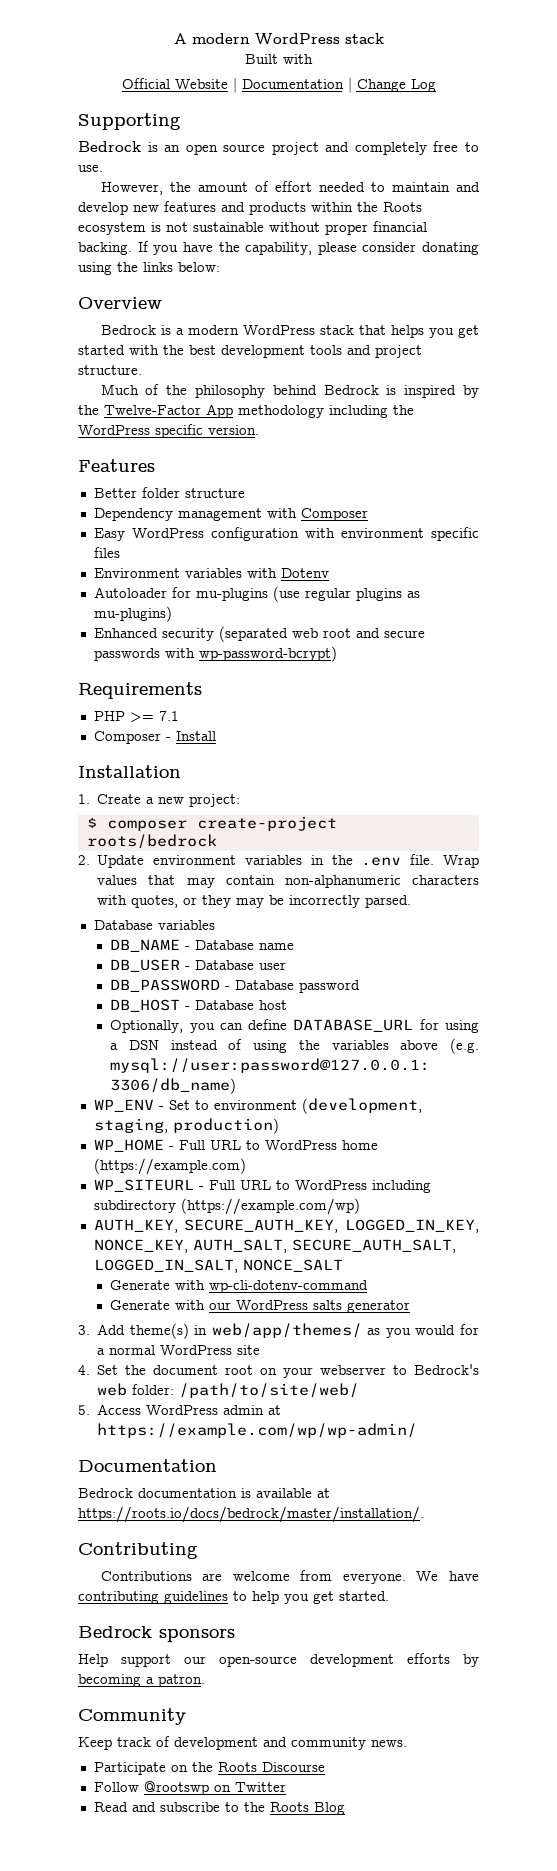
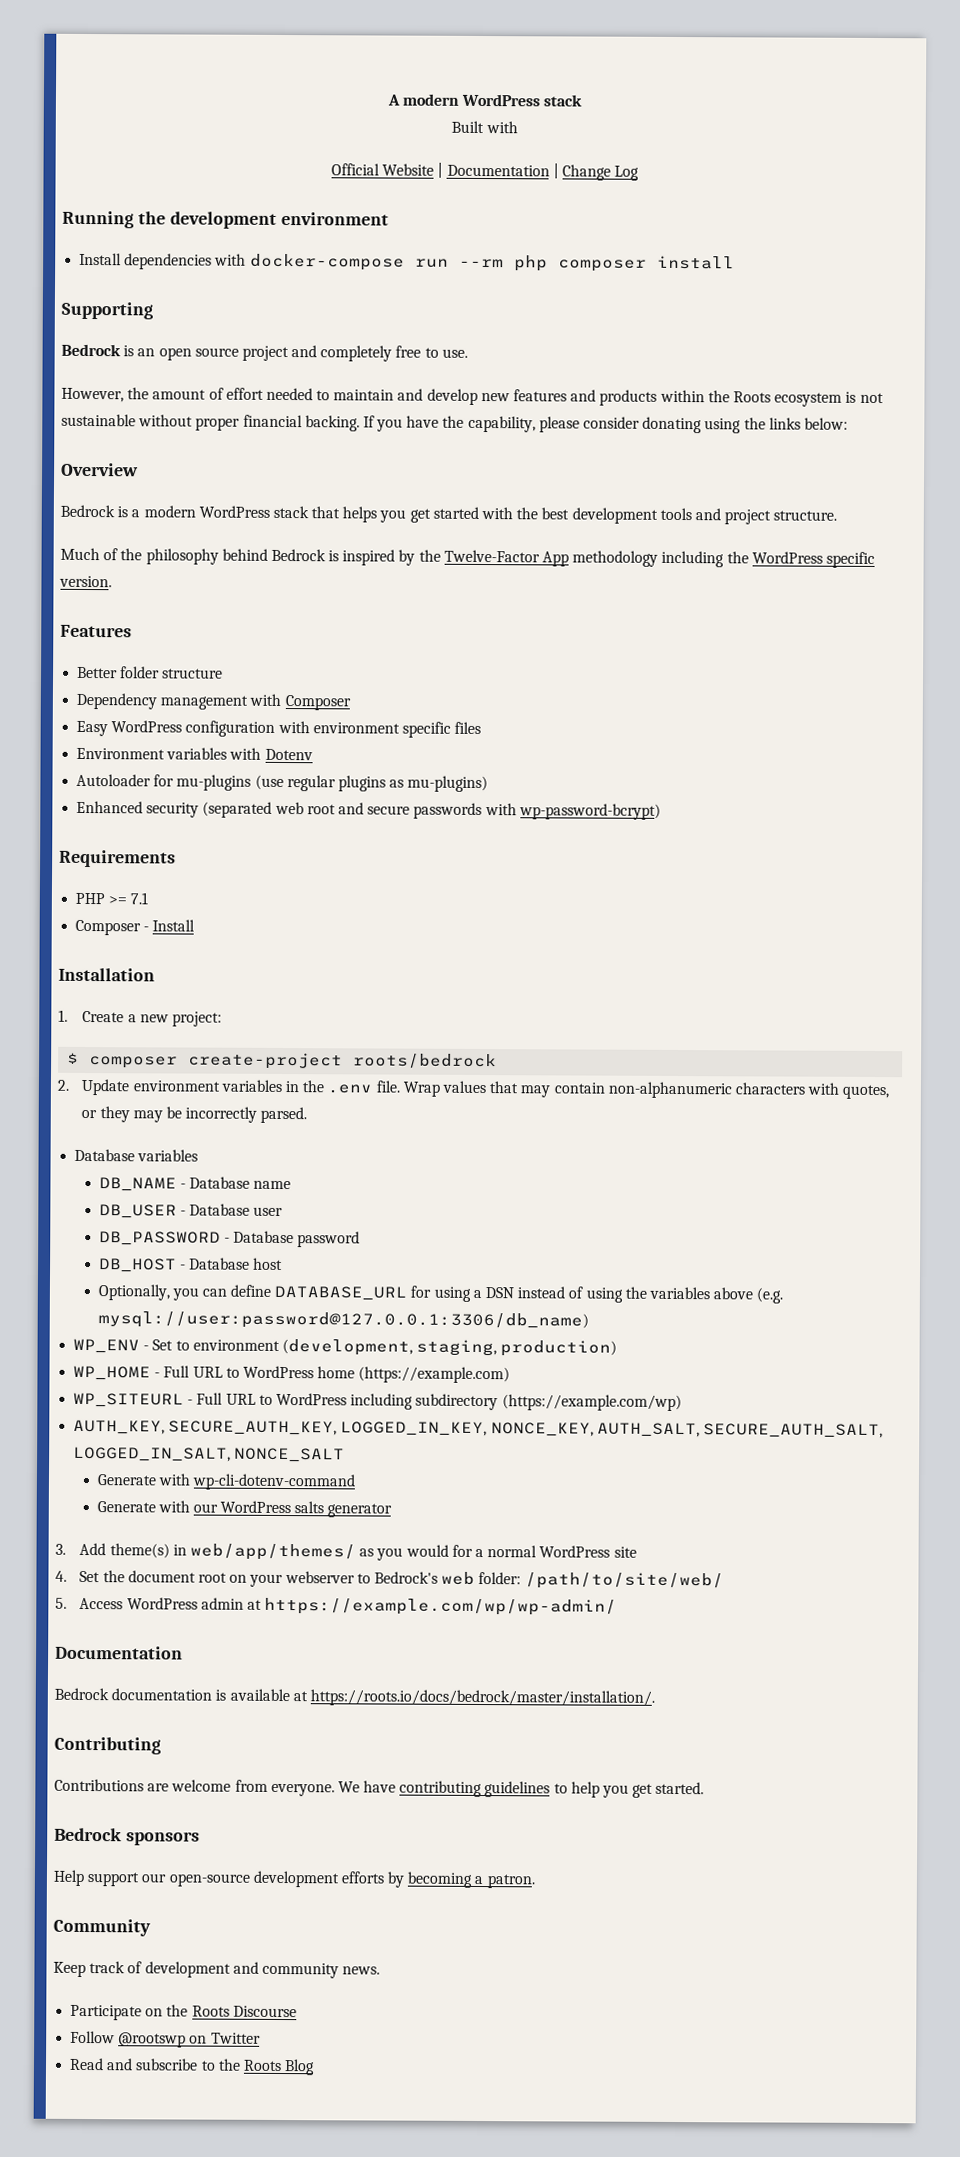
(436, 85) none -> [62,210,389,229] [79,252,735,272] // Running the development environment // Install dependencies with docker-compose run --rm php composer install

